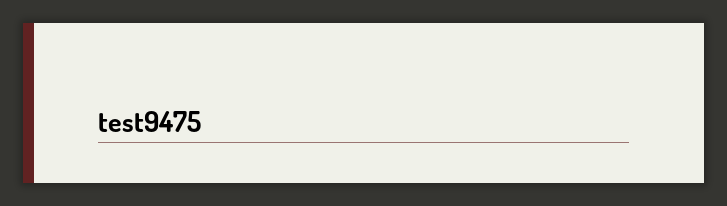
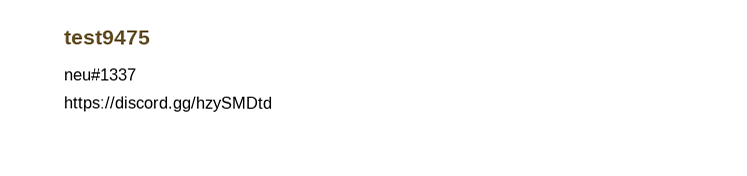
(201, 121) none -> [64,68,137,81] [63,96,272,112] // neu#1337 // https://discord.gg/hzySMDtd

